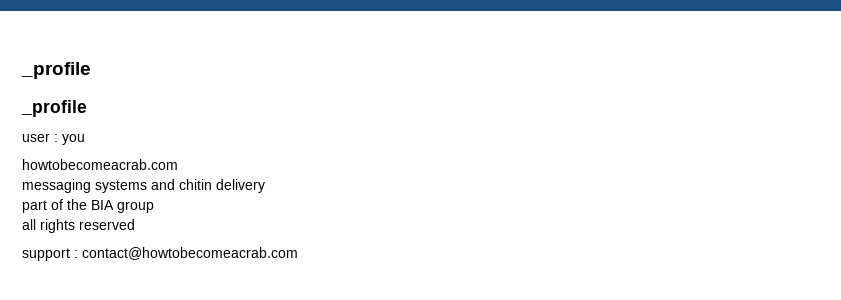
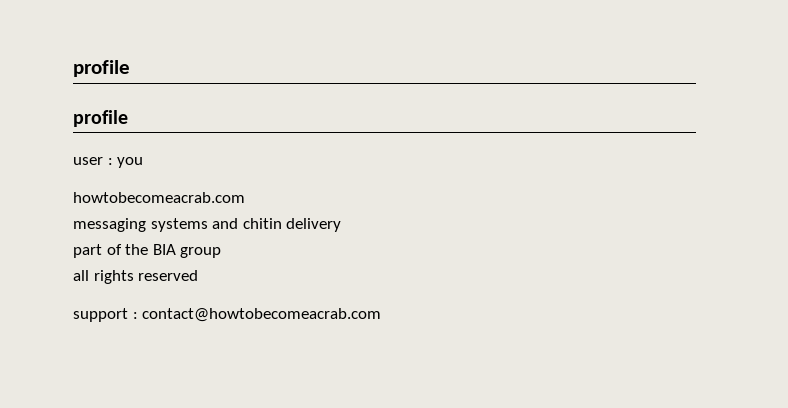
[21,62,91,79] [21,100,87,117] _profile // _profile -> [73,60,130,77] [73,110,128,127] profile // profile

